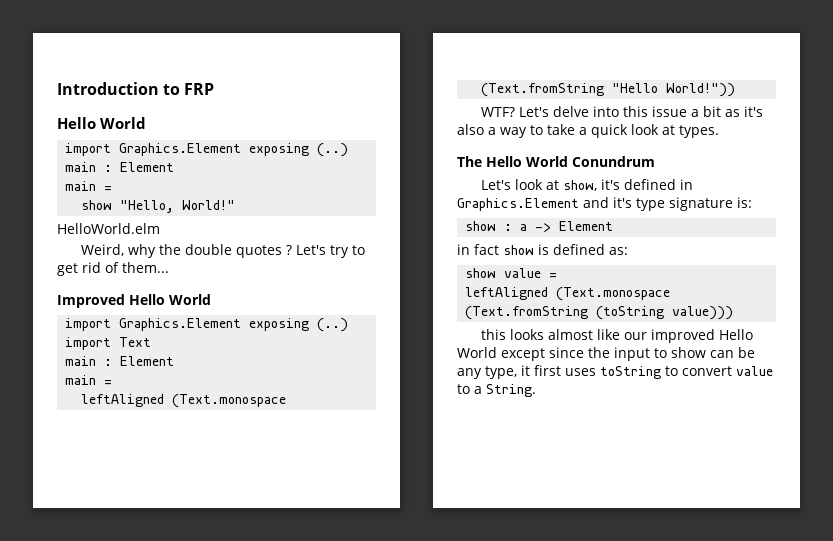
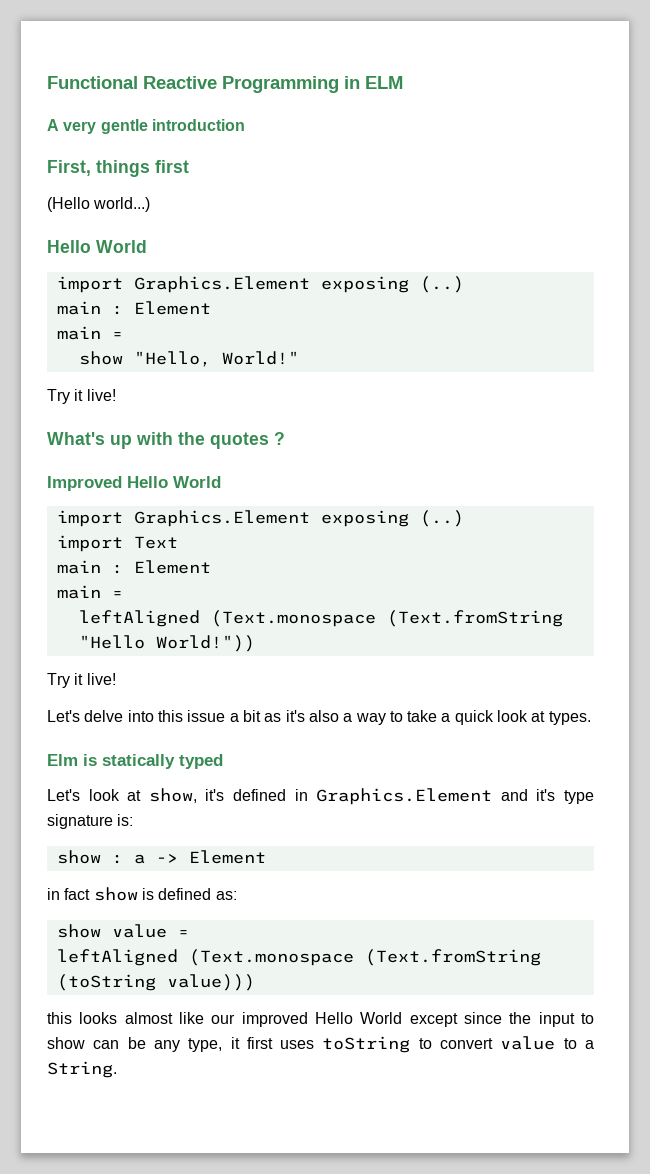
[57,82,215,95] Introduction to FRP -> [47,76,403,93] [47,119,245,134] [47,160,189,177] [47,197,151,212] Functional Reactive Programming in ELM // A very gentle introduction // First, things first // (Hello world...)
[57,223,160,234] [80,244,365,258] [57,262,169,276] HelloWorld.elm // Weird, why the double quotes ? Let's try to get rid of them... -> [47,389,116,404] [47,432,285,449] Try it live! // What's up with the quotes ?
[480,107,515,117] WTF? -> [47,673,116,688] Try it live! //
[457,156,655,167] The Hello World Conundrum -> [47,754,223,769] Elm is statically typed

